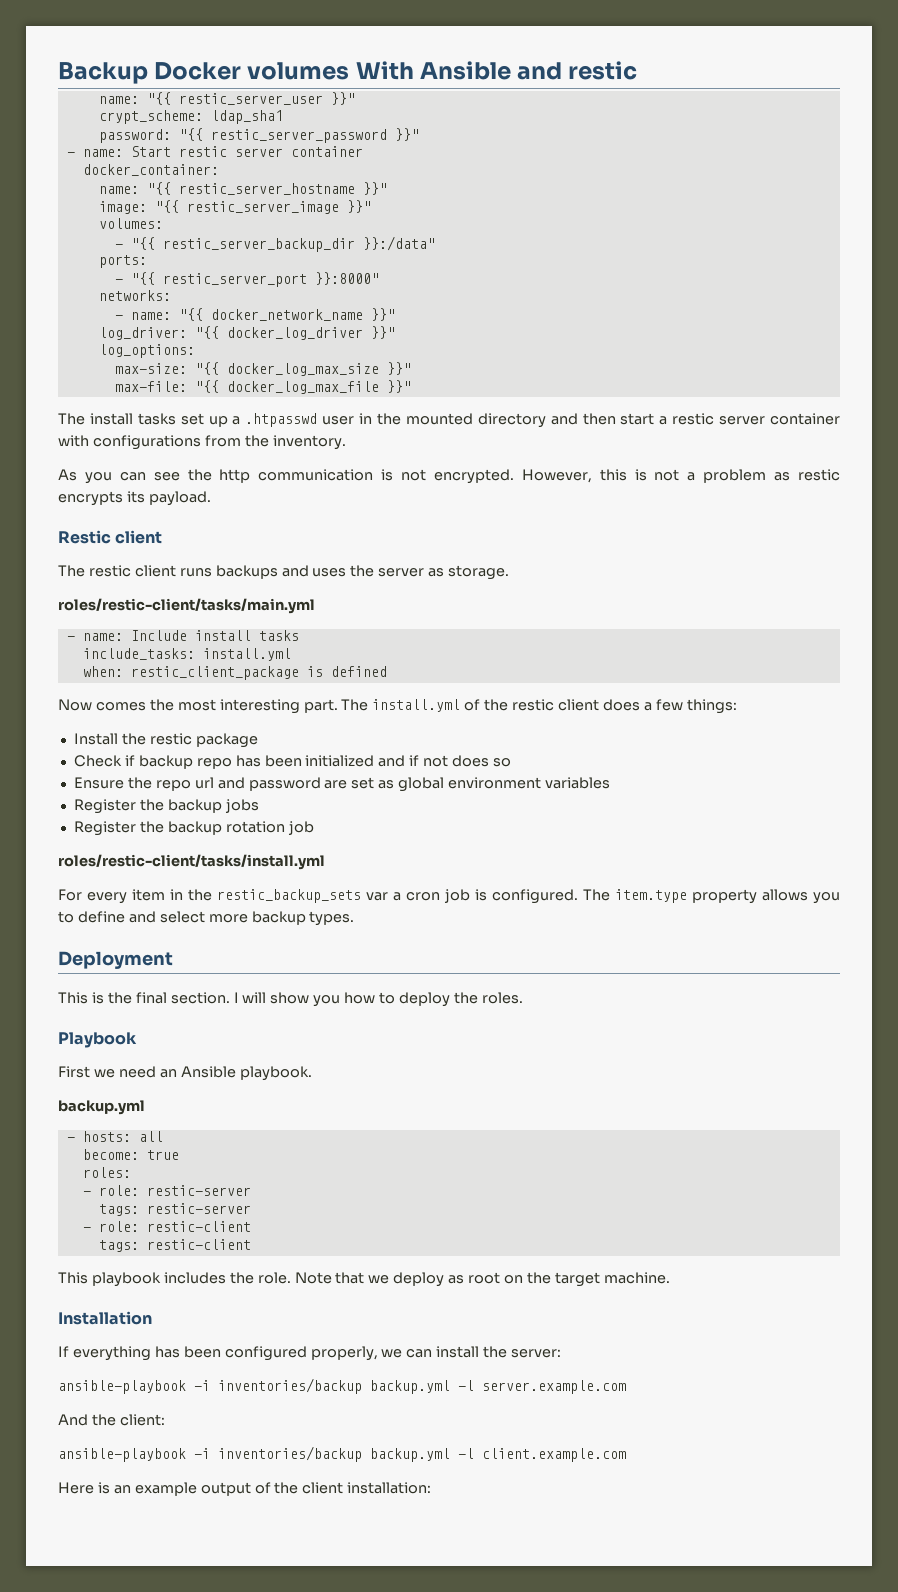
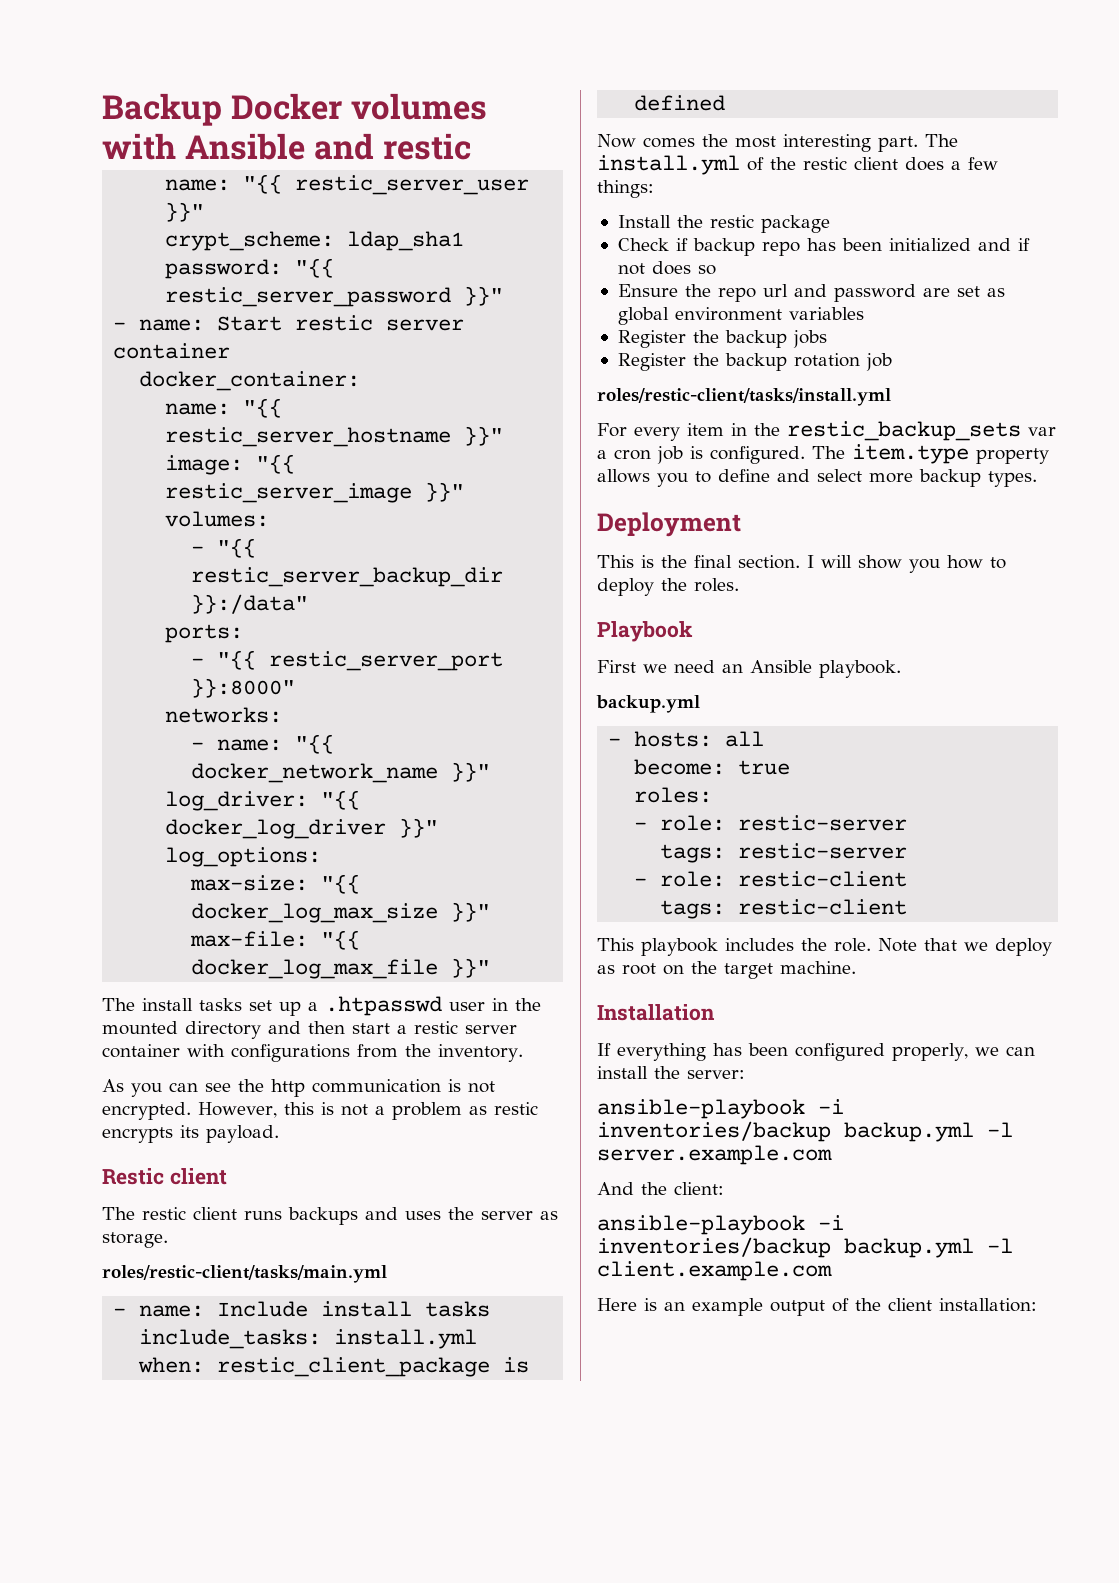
[355,61,414,80] With -> [102,133,176,160] with

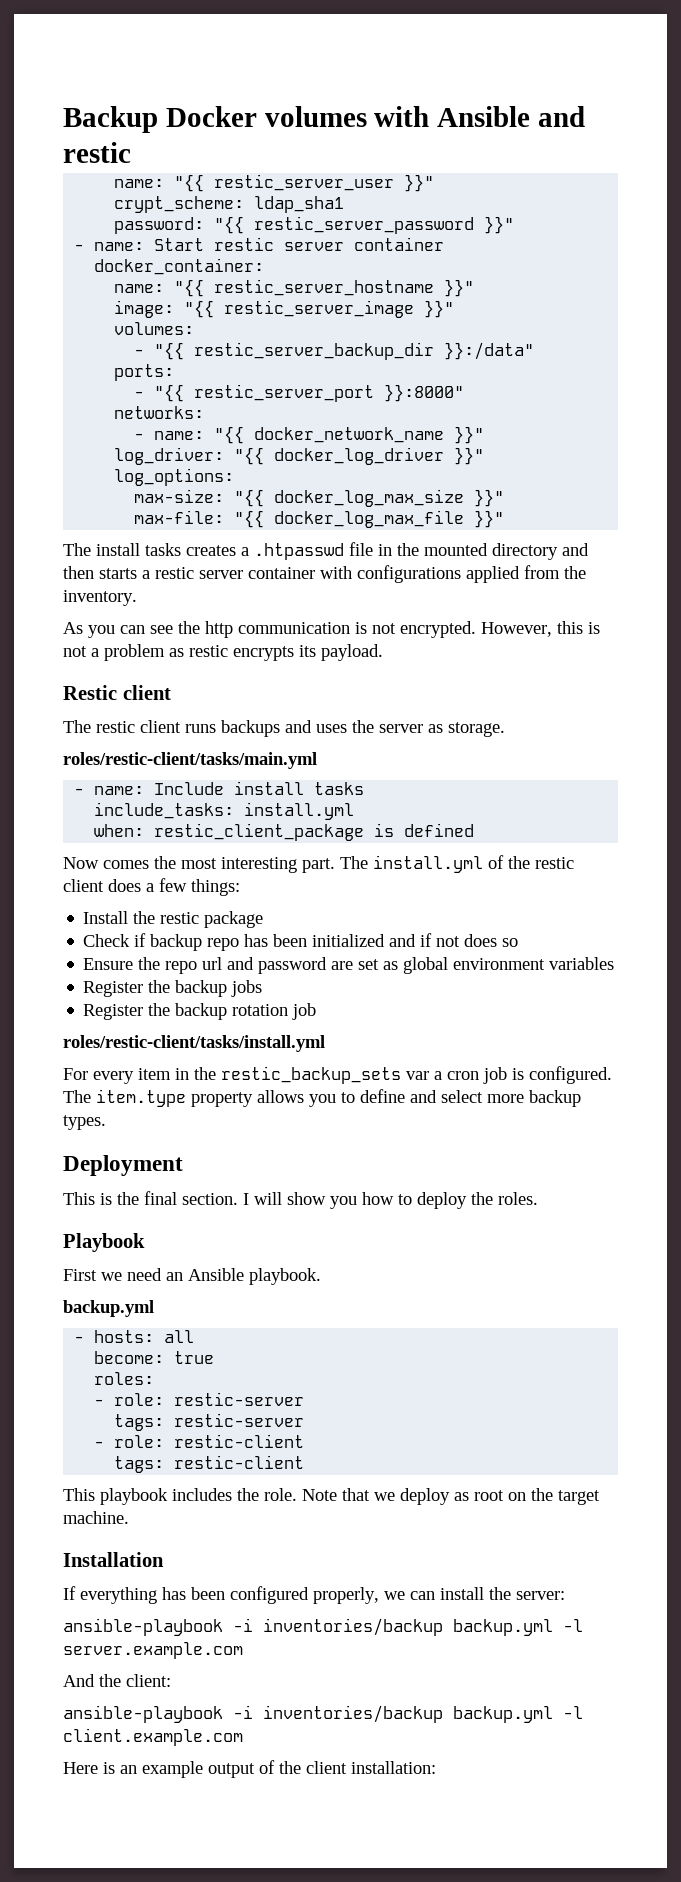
[249,1000,301,1016] set up -> [186,545,236,556] creates
[449,1002,485,1011] user -> [349,542,373,556] file
[352,1023,390,1034] start -> [99,568,137,579] starts
(350, 1053) none -> [466,566,520,583] applied

